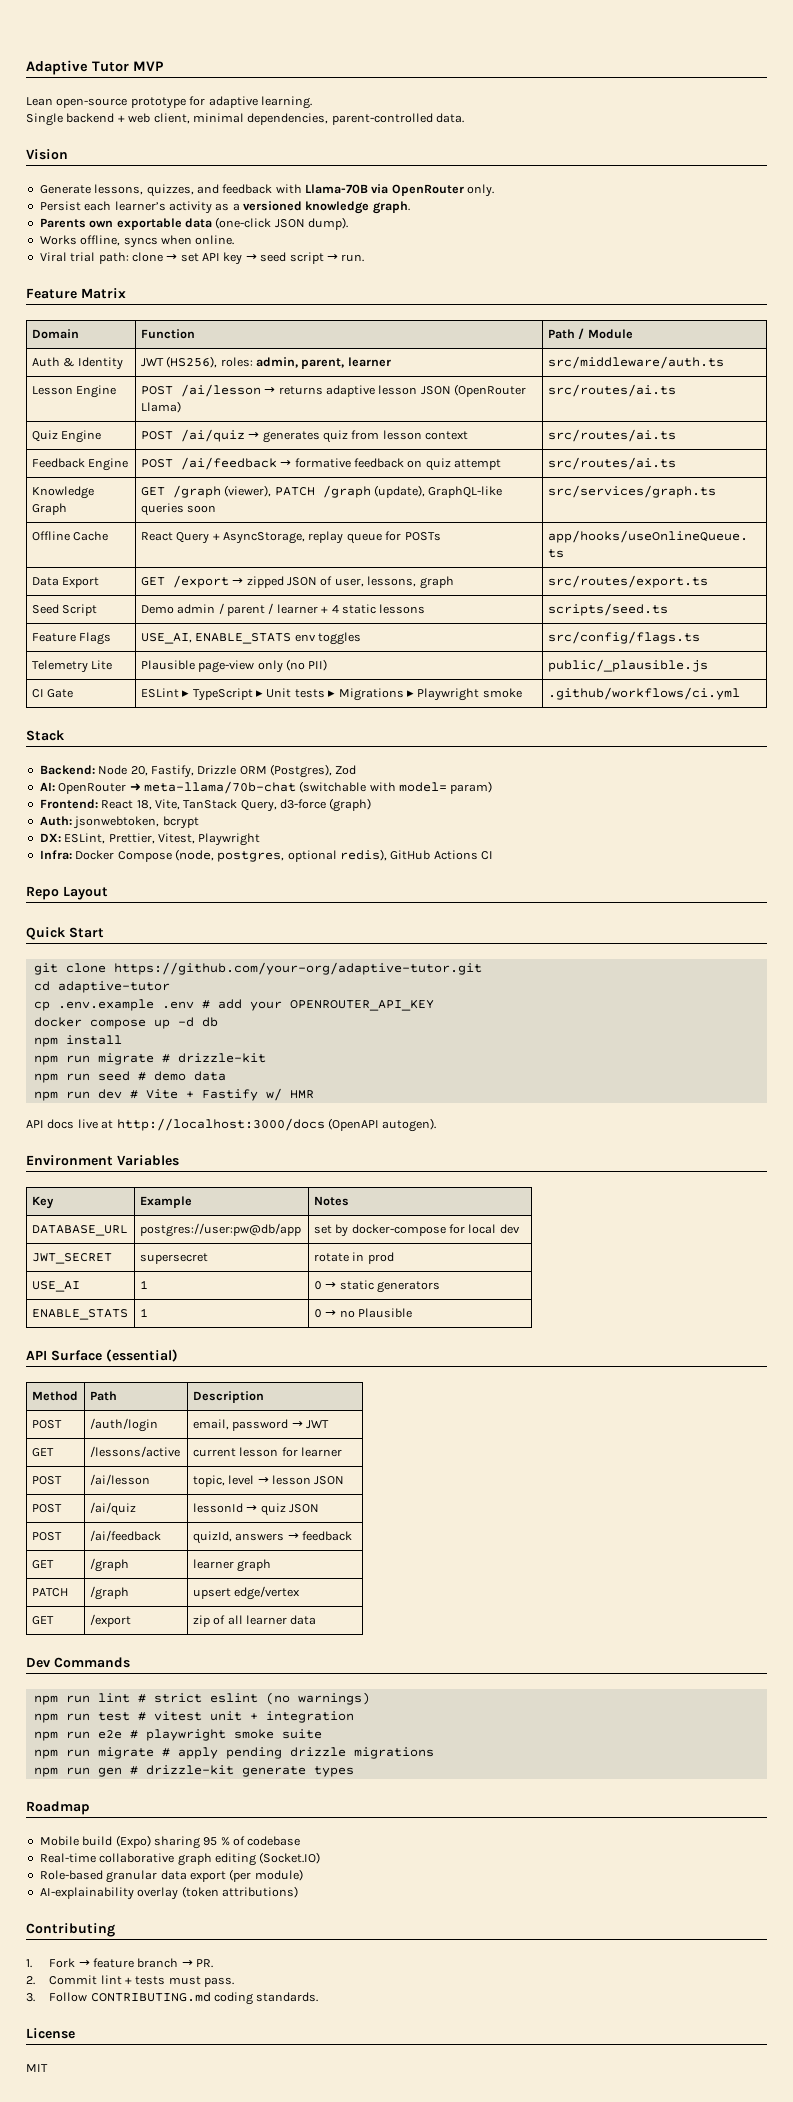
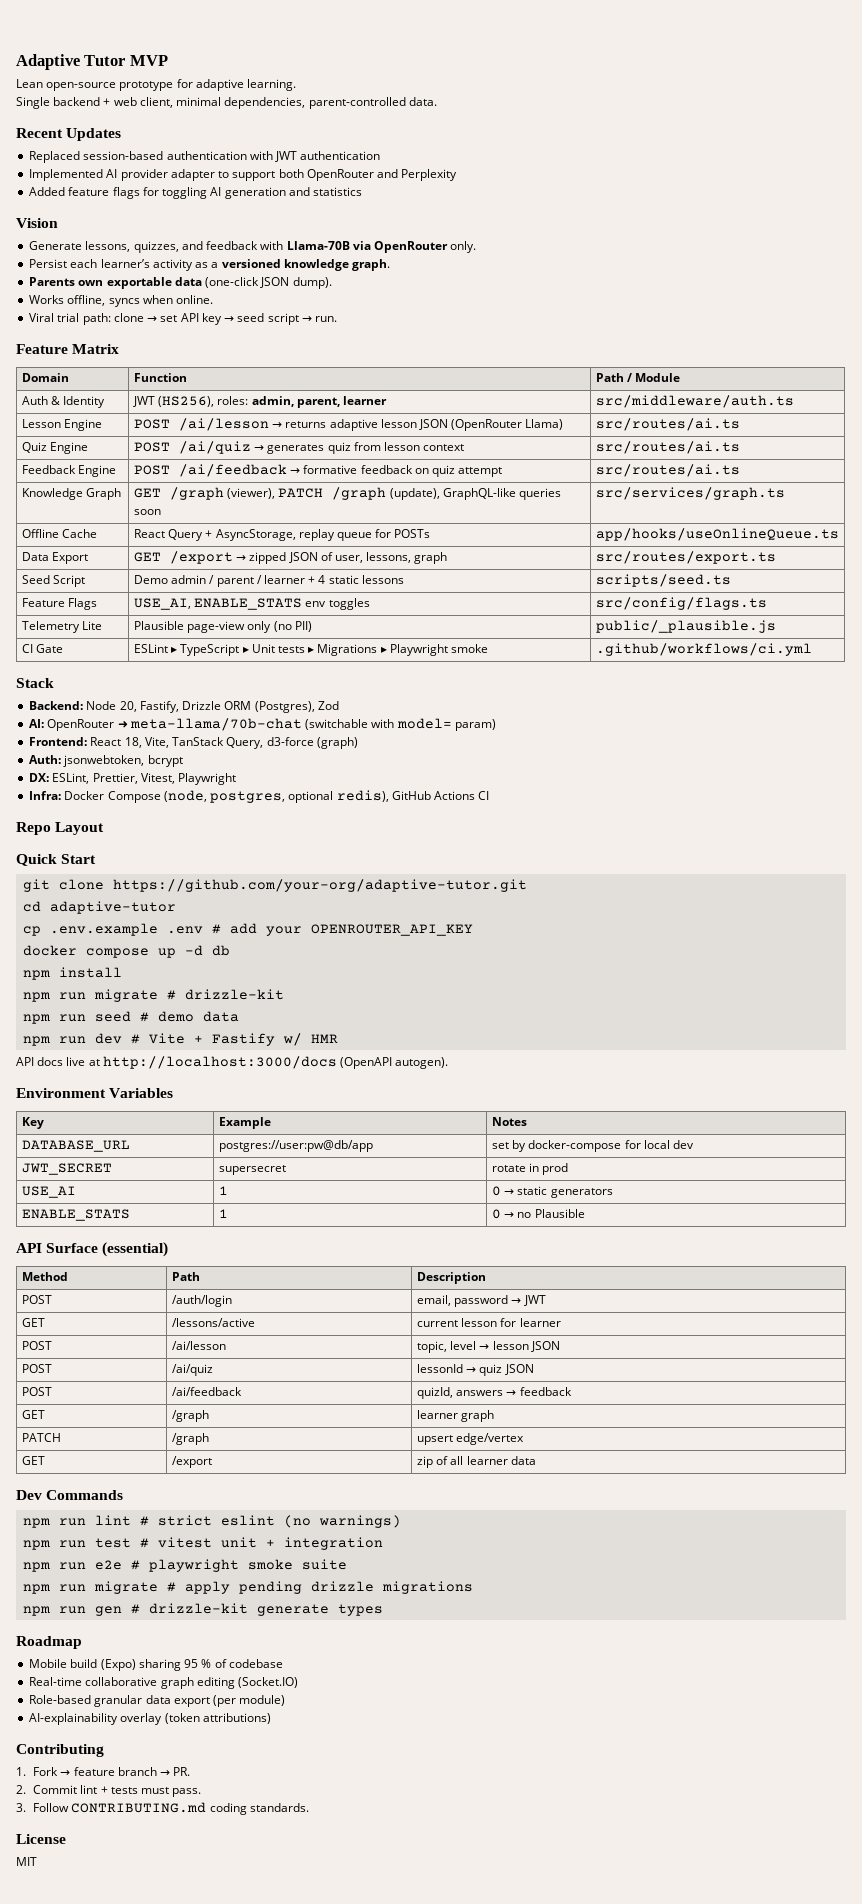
(464, 118) none -> [16,128,122,141] [29,151,381,163] [29,169,458,181] [29,187,363,199] // Recent Updates // Replaced session-based authentication with JWT authentication // Implemented AI provider adapter to support both OpenRouter and Perplexity // Added feature flags for toggling AI generation and statistics

